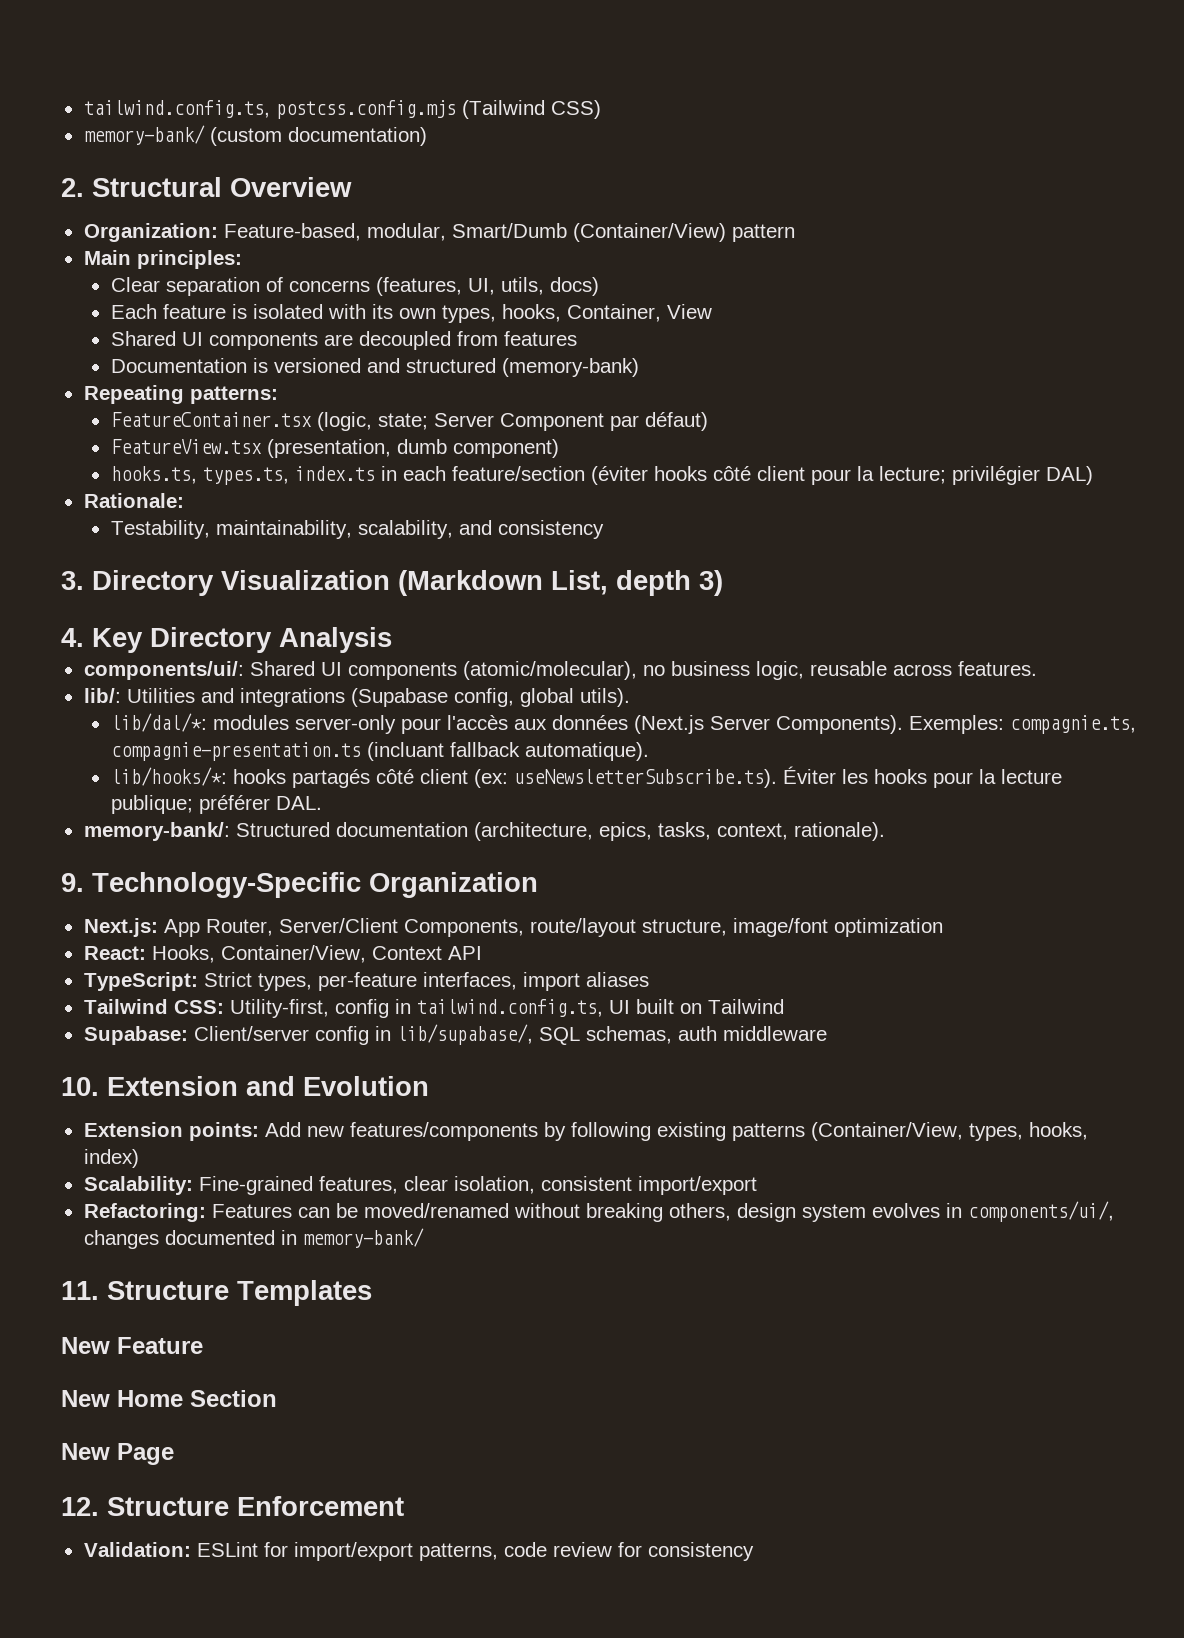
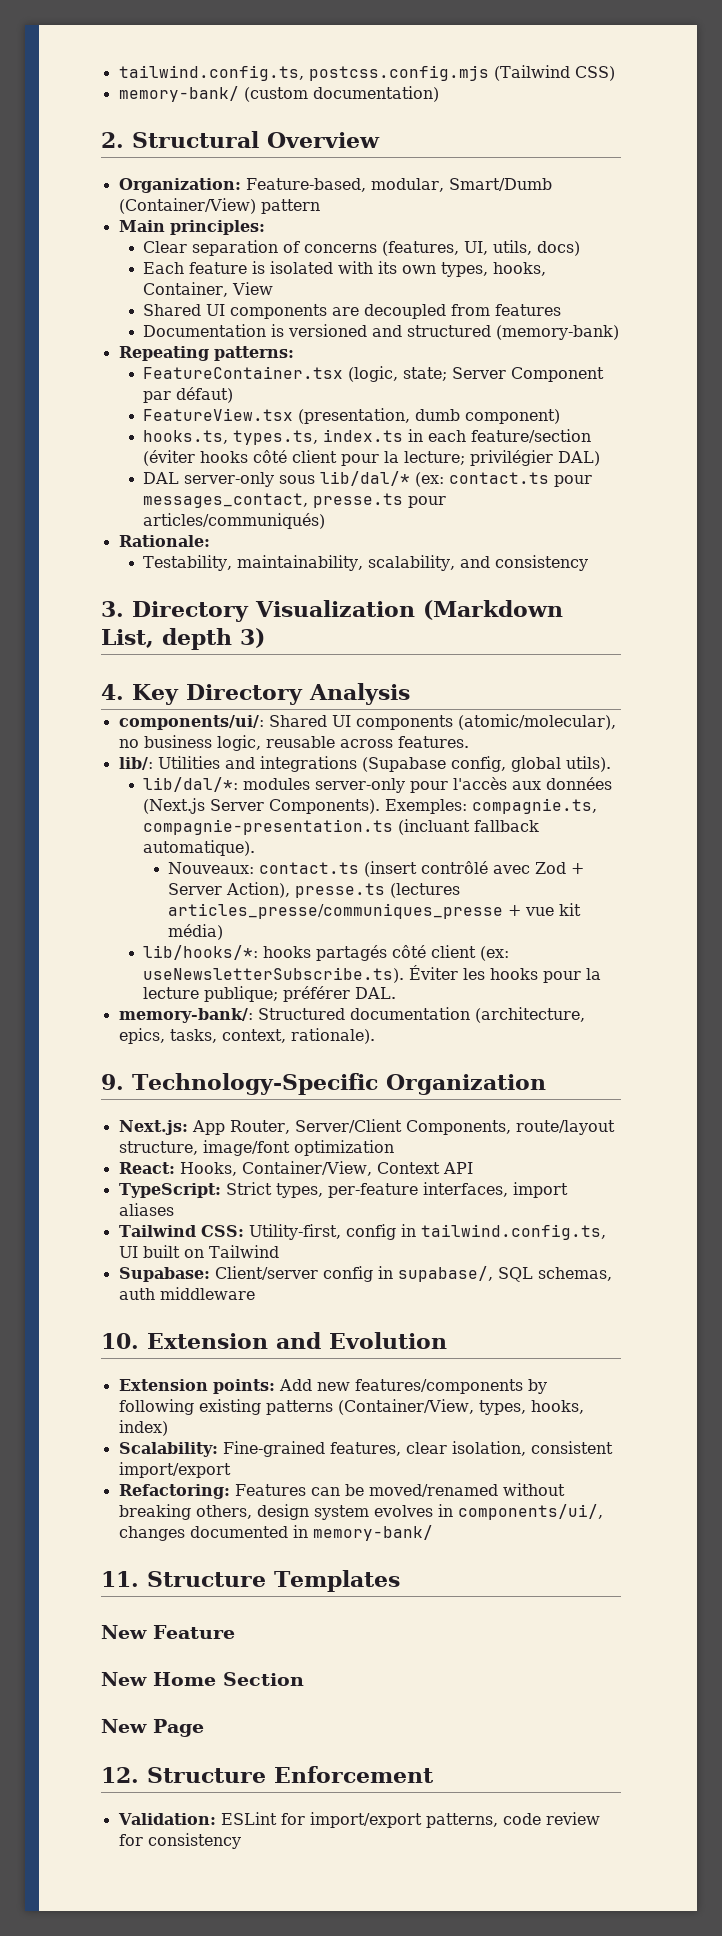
(1093, 475) none -> [143,471,593,487] [143,493,447,508] [143,513,326,529] // DAL server-only sous lib/dal/* (ex: contact.ts pour messages_contact, presse.ts pour articles/communiqués)
(649, 751) none -> [168,861,585,877] [168,882,461,898] [168,903,582,919] [168,924,224,940] // Nouveaux: contact.ts (insert contrôlé avec Zod + Server Action), presse.ts (lectures articles_presse/communiques_presse + vue kit média)
[396,1024,533,1045] lib/supabase/, -> [397,1266,493,1282] supabase/,

